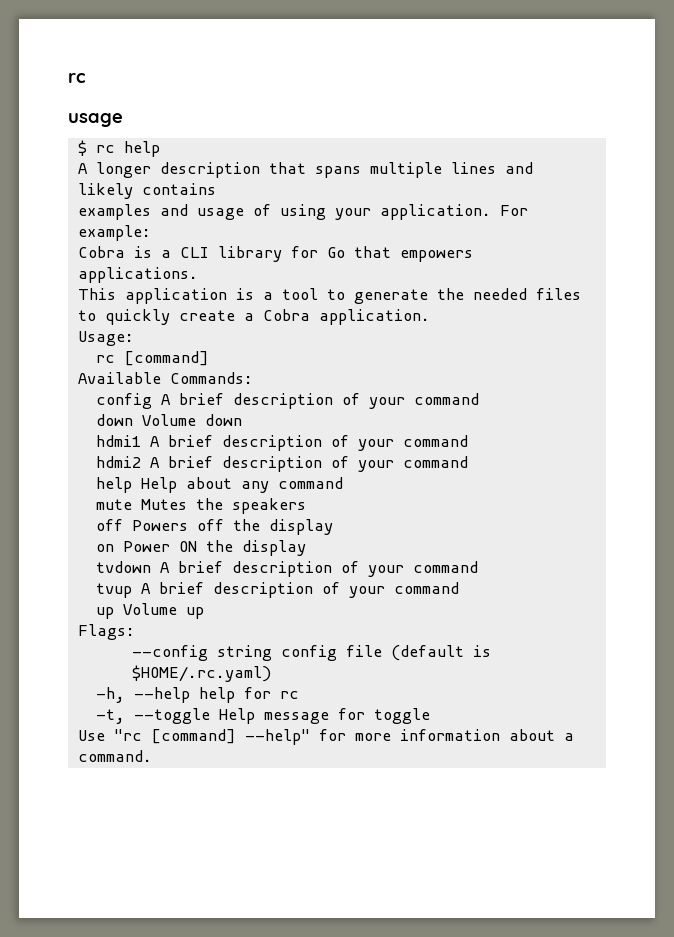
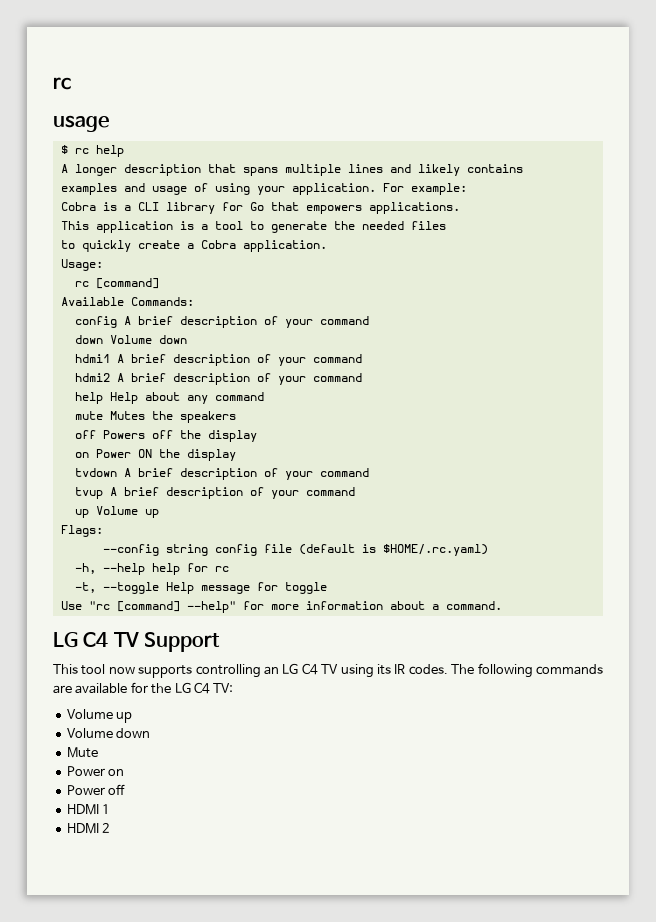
(152, 756) none -> [53,632,220,652] [53,663,603,678] [53,682,234,694] [66,709,133,723] [66,728,151,738] [66,747,98,758] [66,766,125,776] [66,784,126,795] [66,804,111,815] [66,823,111,834] // LG C4 TV Support // This tool now supports controlling an LG C4 TV using its IR codes. The following commands are available for the LG C4 TV: // Volume up // Volume down // Mute // Power on // Power off // HDMI 1 // HDMI 2

